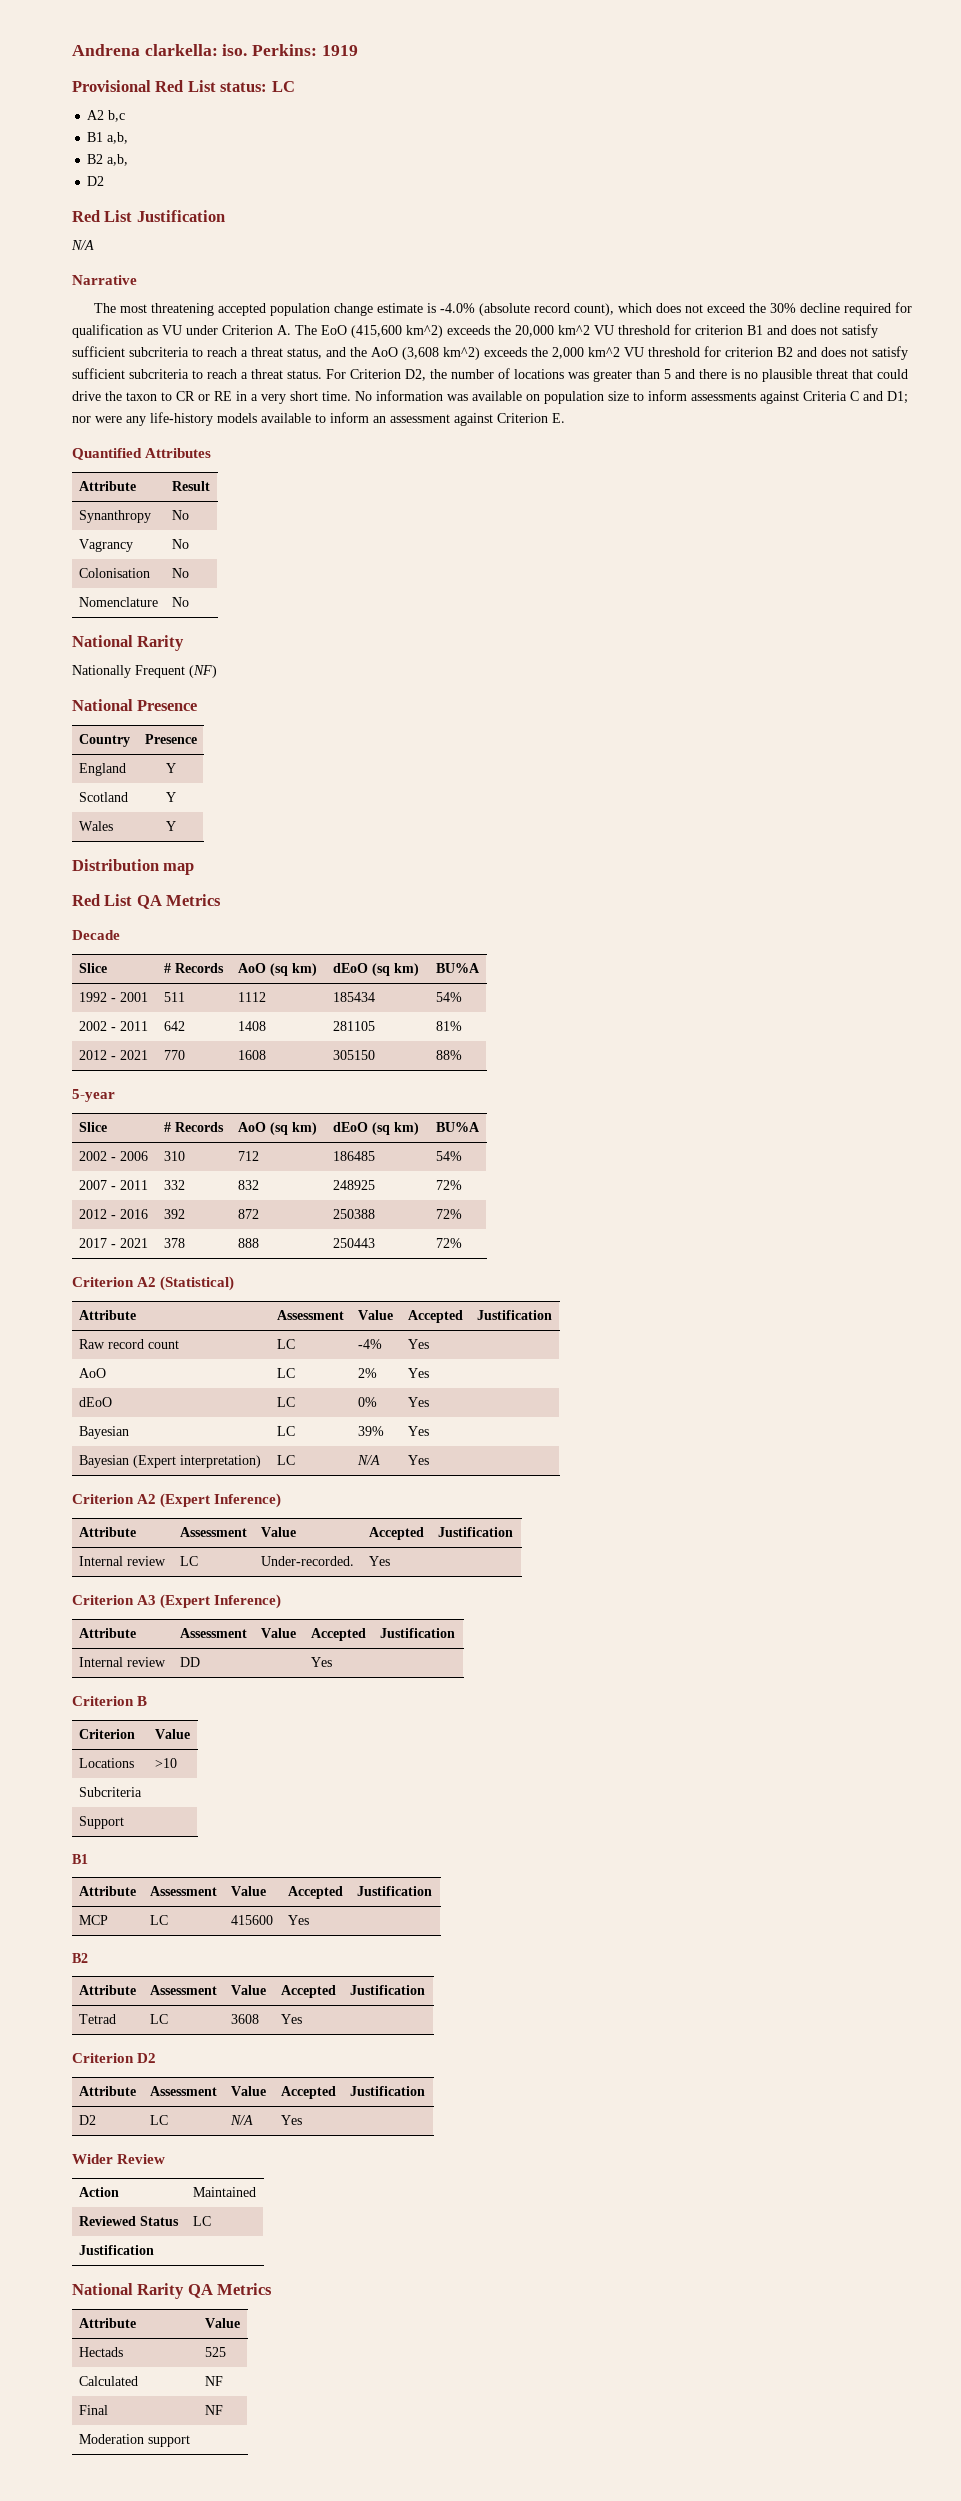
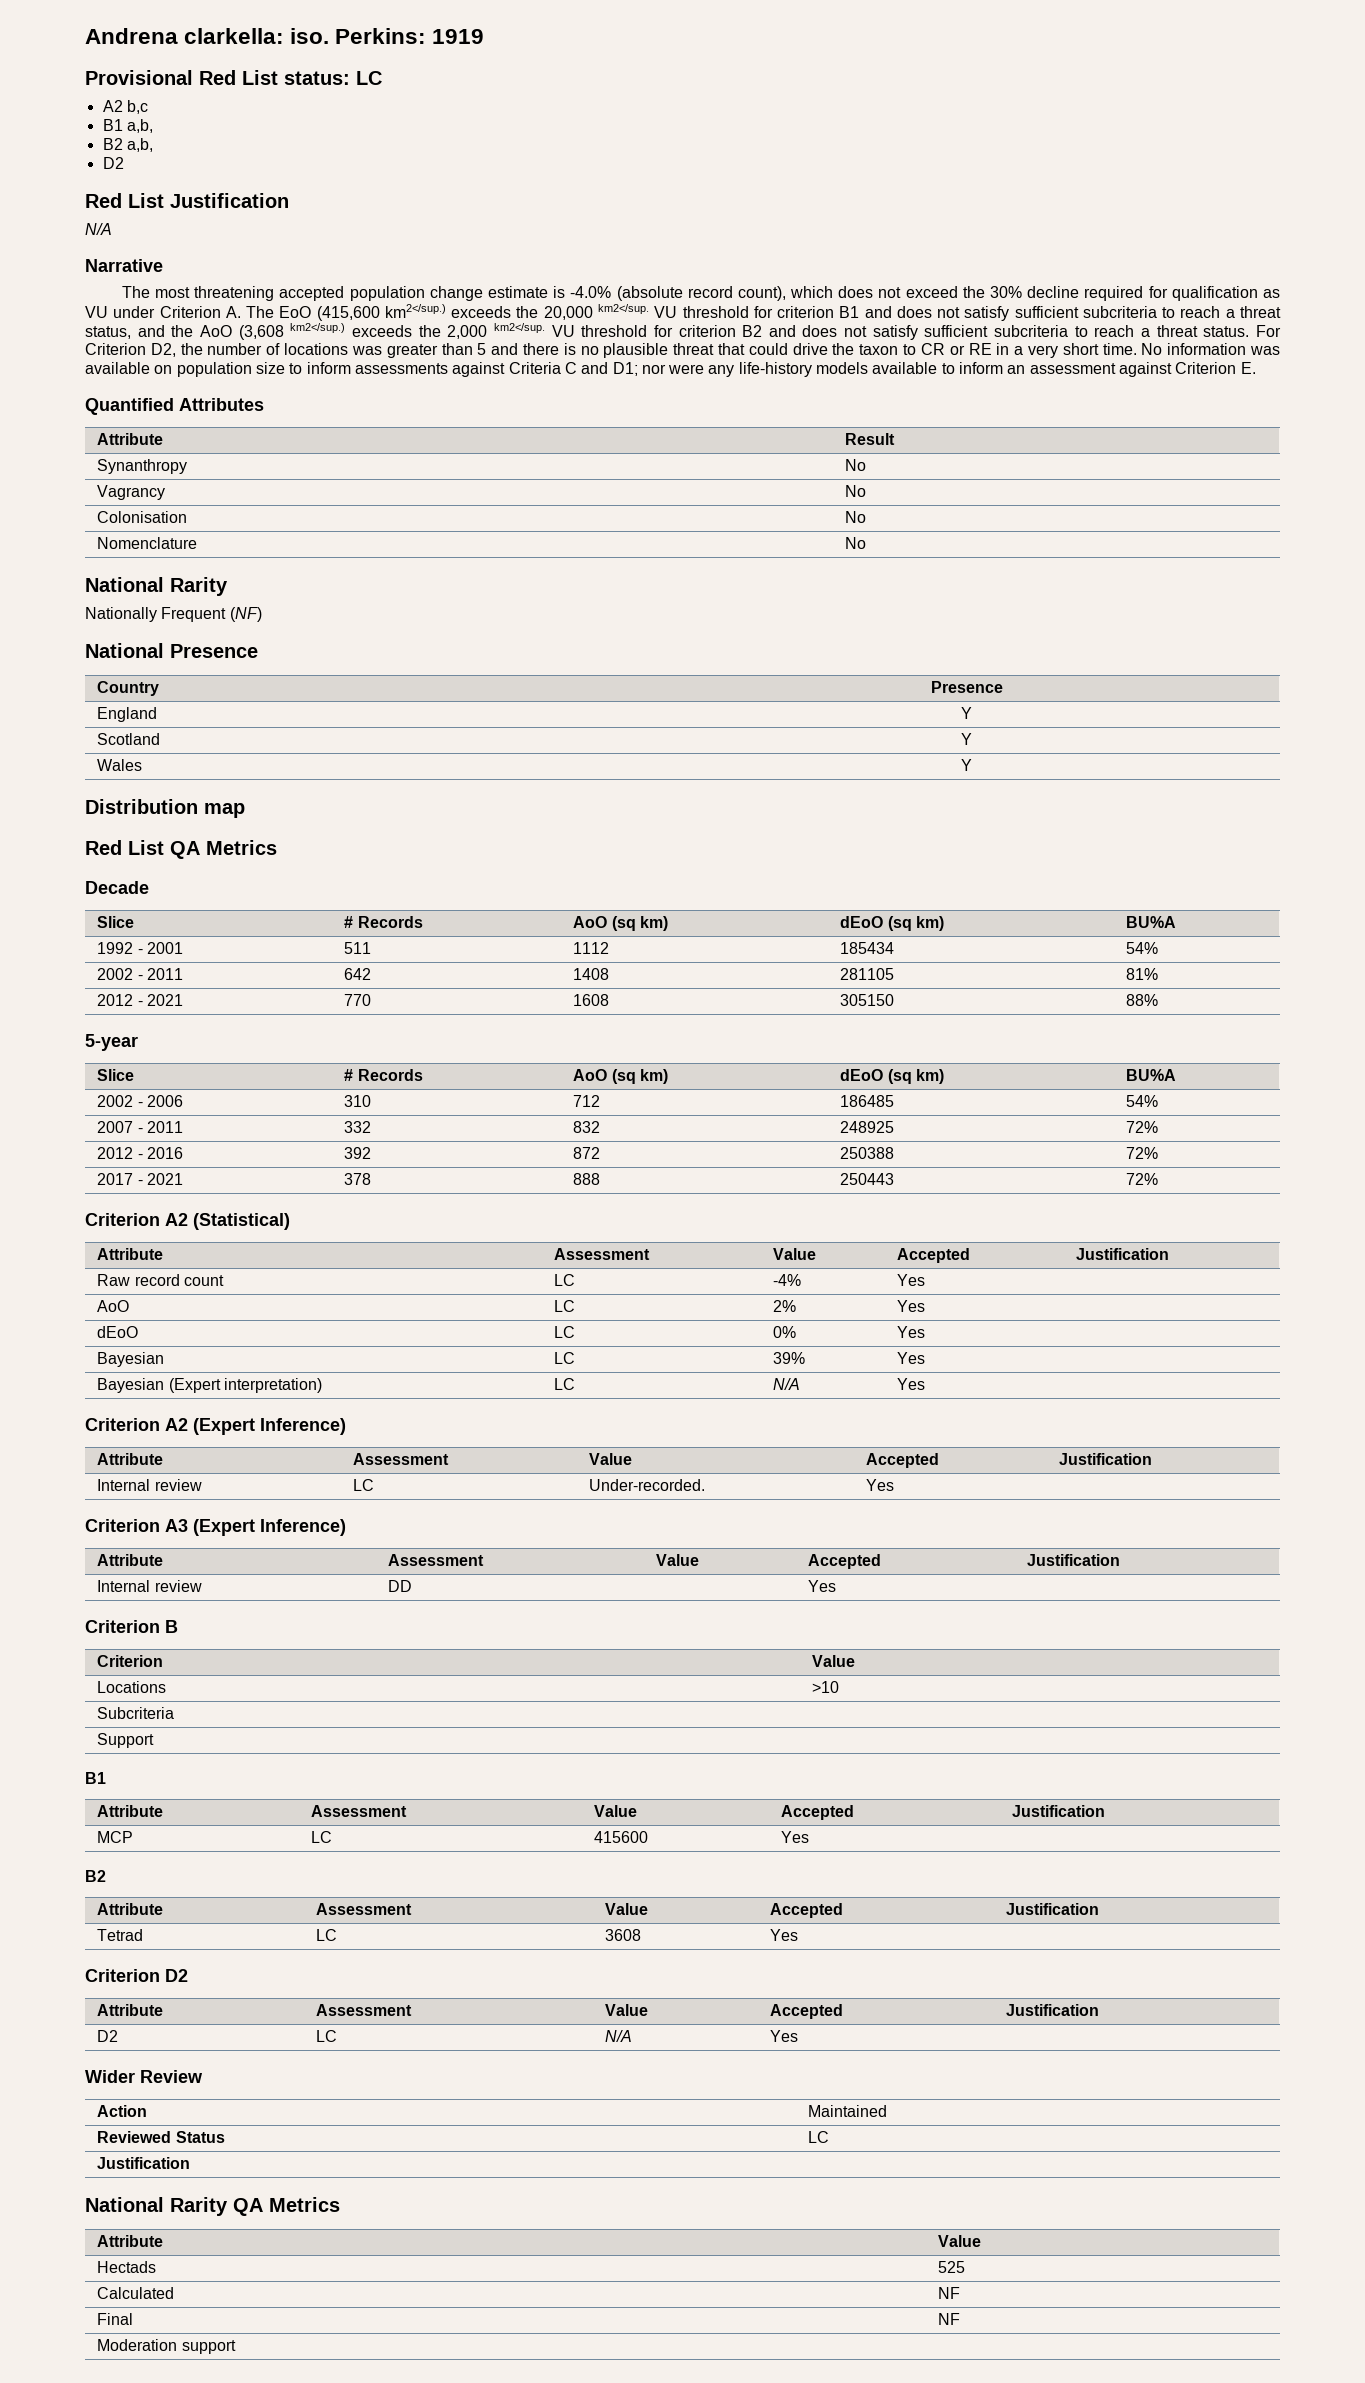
[406,325,443,338] km^2) -> [384,304,446,318] km2</sup.)
[558,325,590,335] km^2 -> [597,304,649,314] km2</sup.
[443,347,480,360] km^2) -> [290,323,346,333] km2</sup.)
[588,347,620,357] km^2 -> [493,323,545,333] km2</sup.

